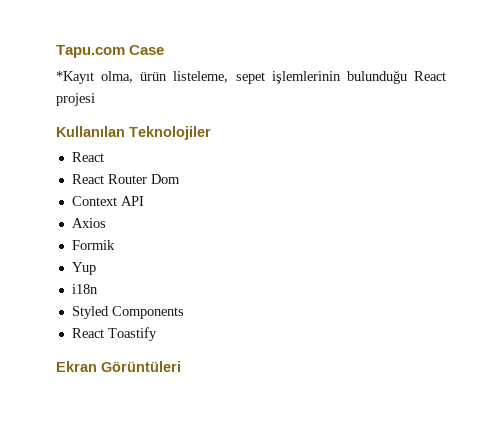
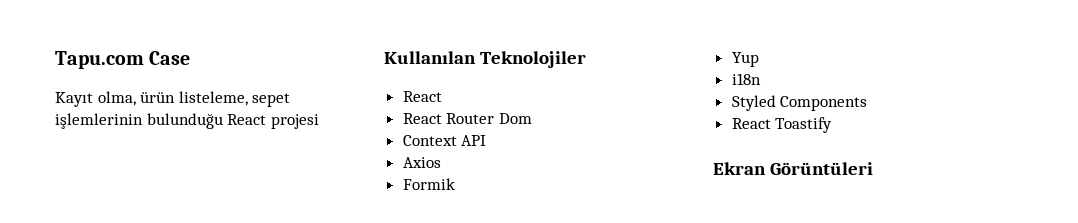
[56,71,94,84] *Kayıt -> [55,92,93,107] Kayıt

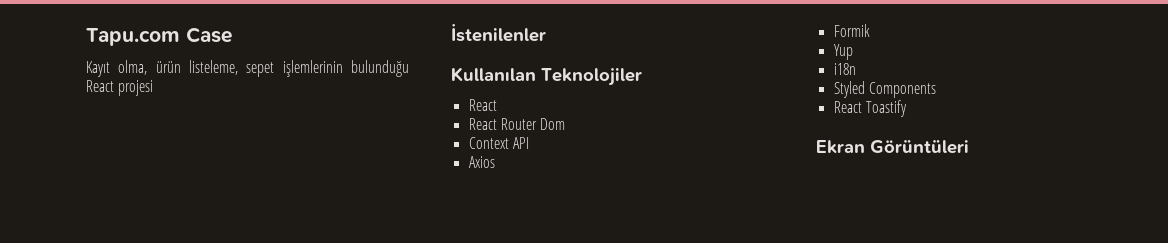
(319, 121) none -> [451,24,546,42] // İstenilenler

